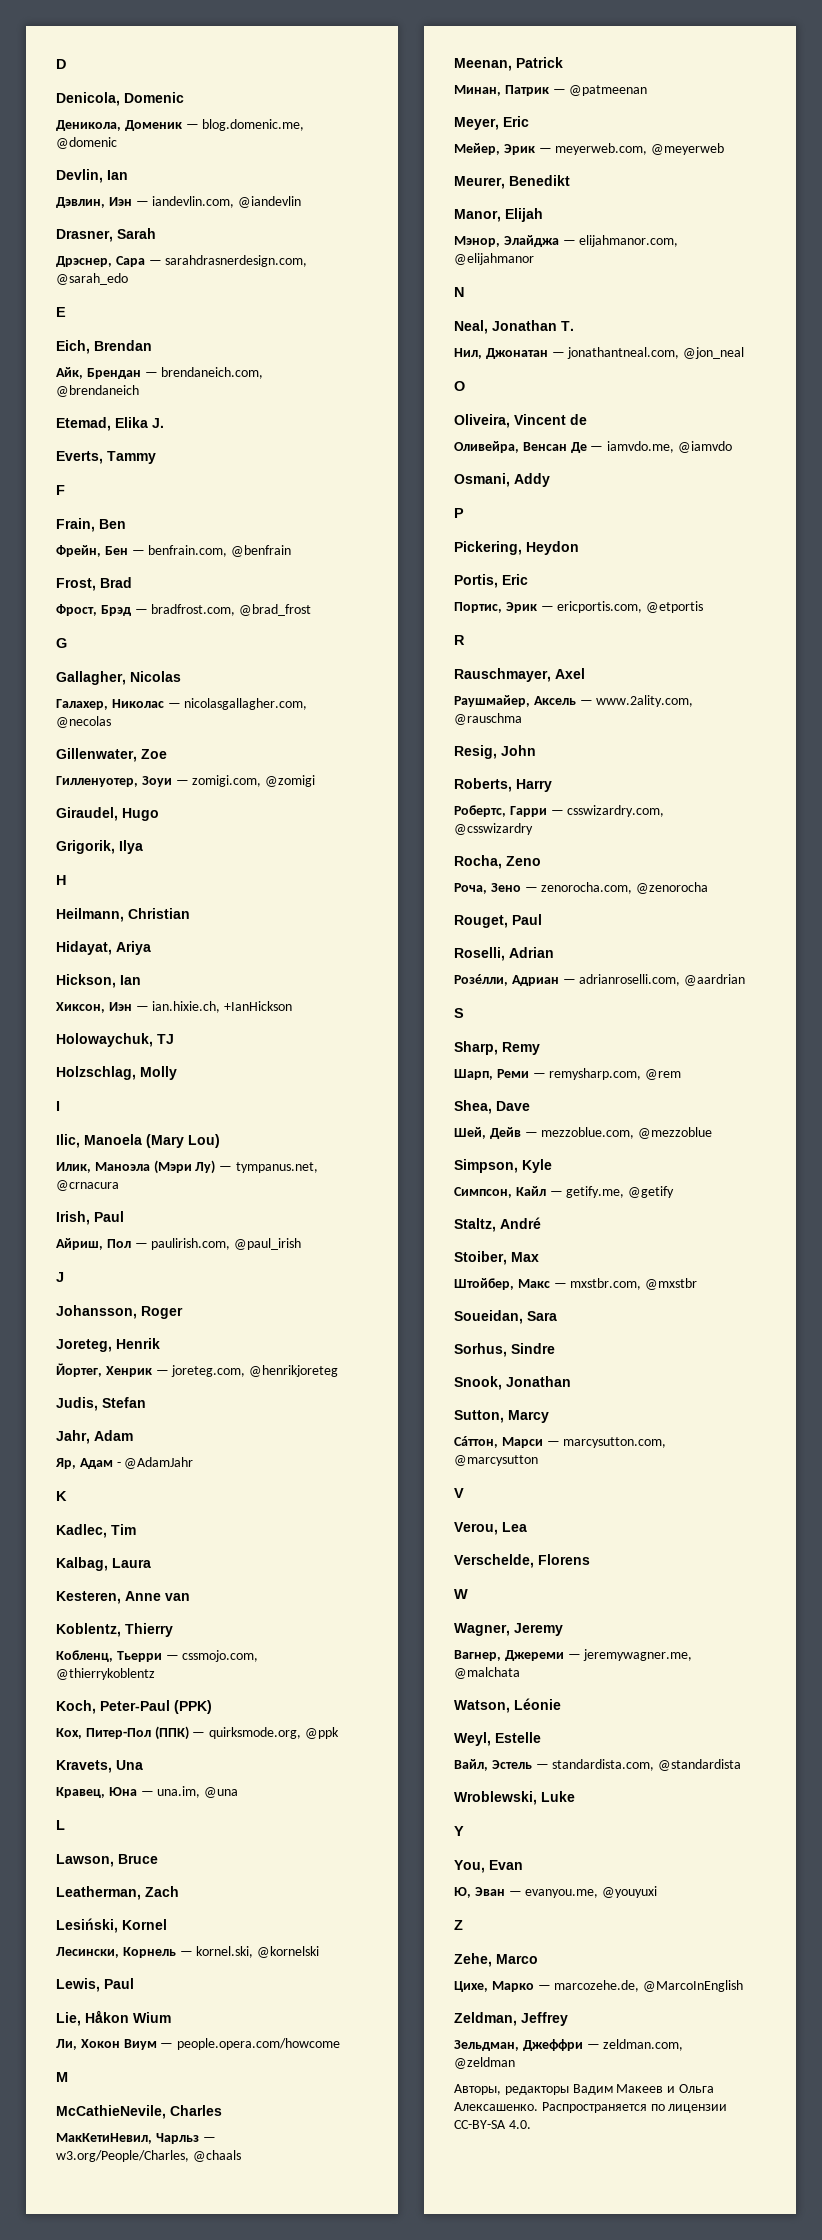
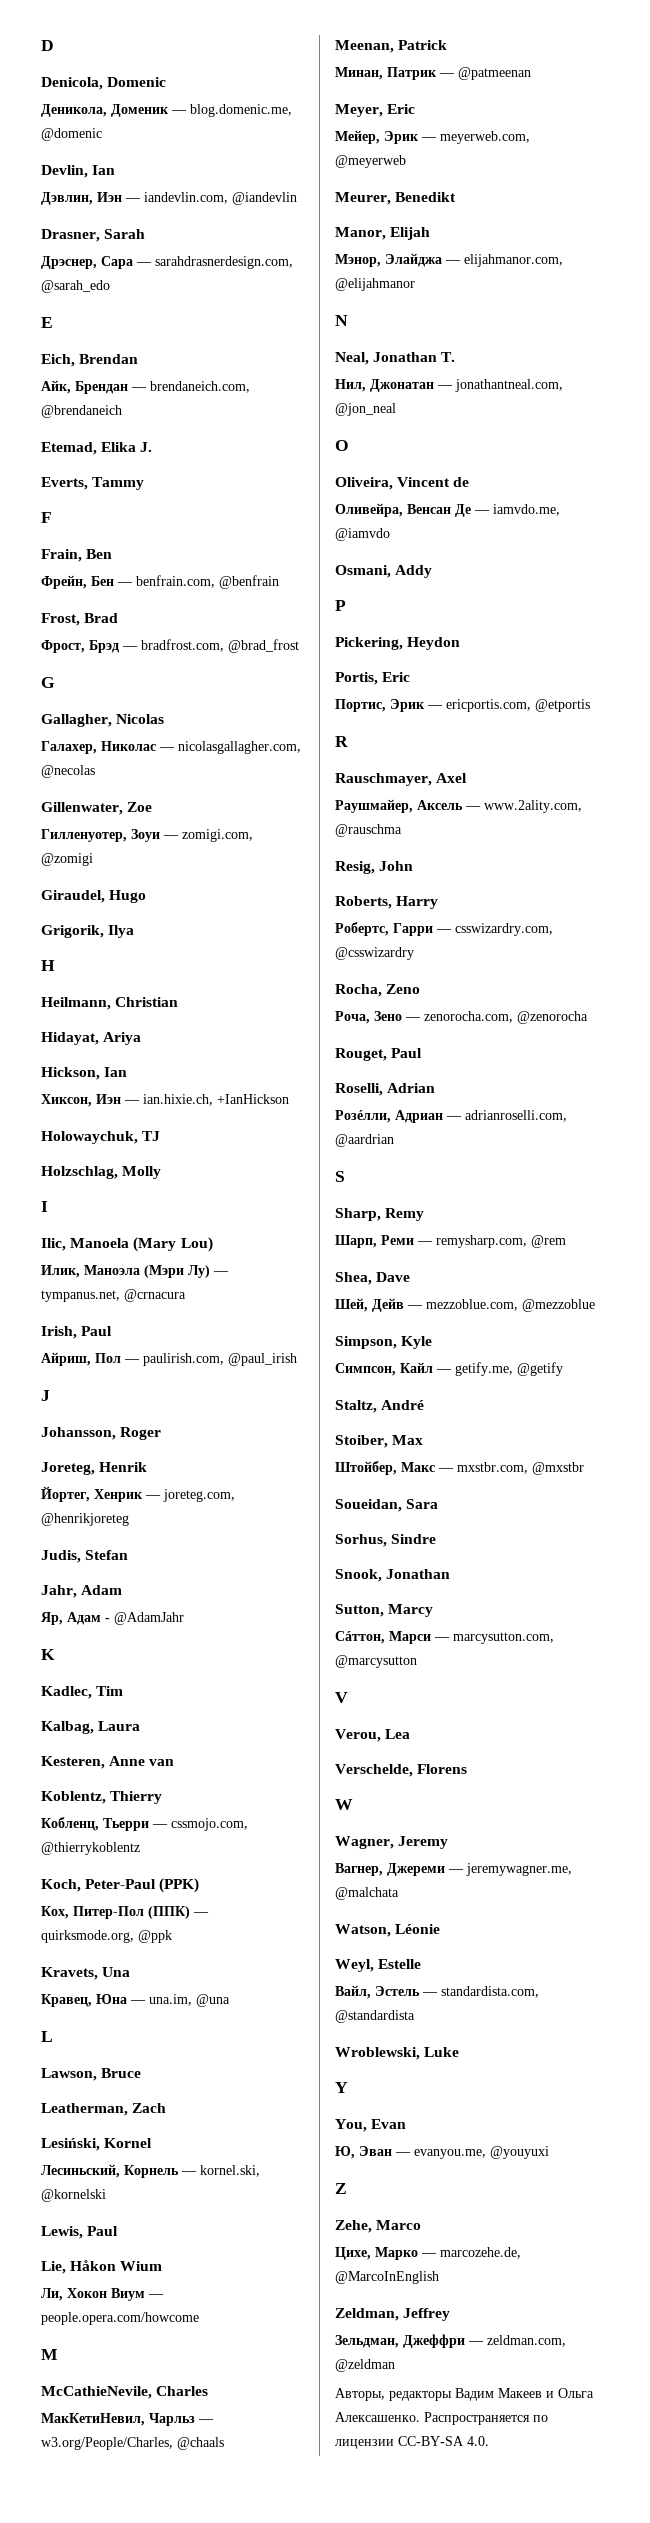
[56,1947,119,1958] Лесински, -> [41,2164,120,2178] Лесиньский,

